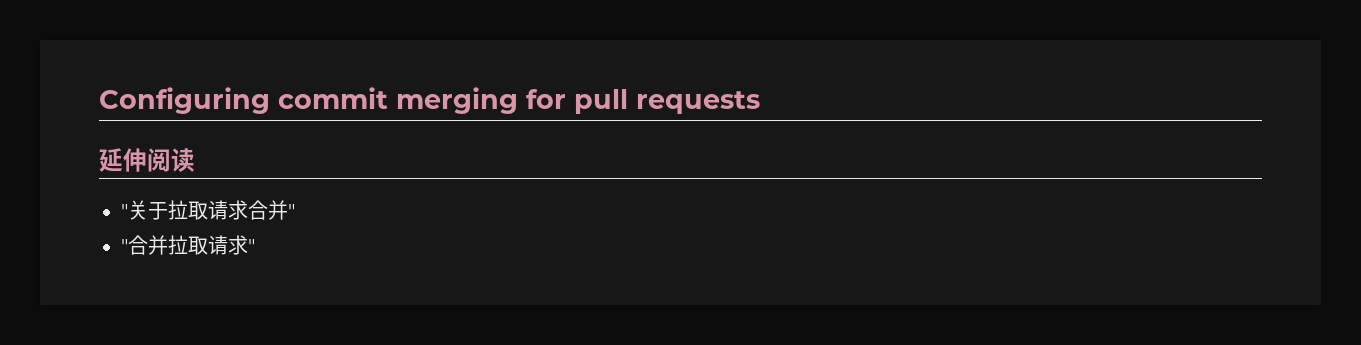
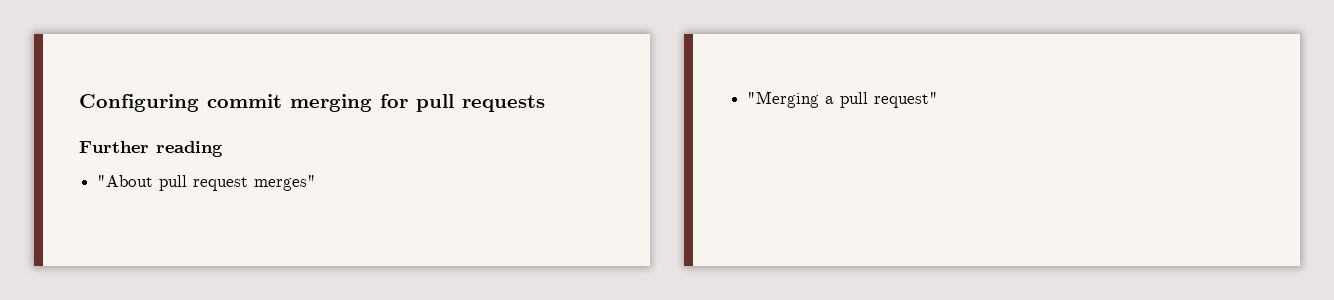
[99,148,195,172] [121,200,295,220] [121,235,255,255] 延伸阅读 // "关于拉取请求合并" // "合并拉取请求" -> [79,141,223,157] [97,175,317,191] [747,91,939,108] Further reading // "About pull request merges" // "Merging a pull request"

